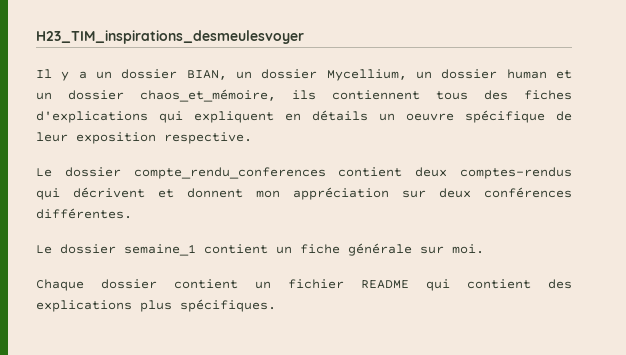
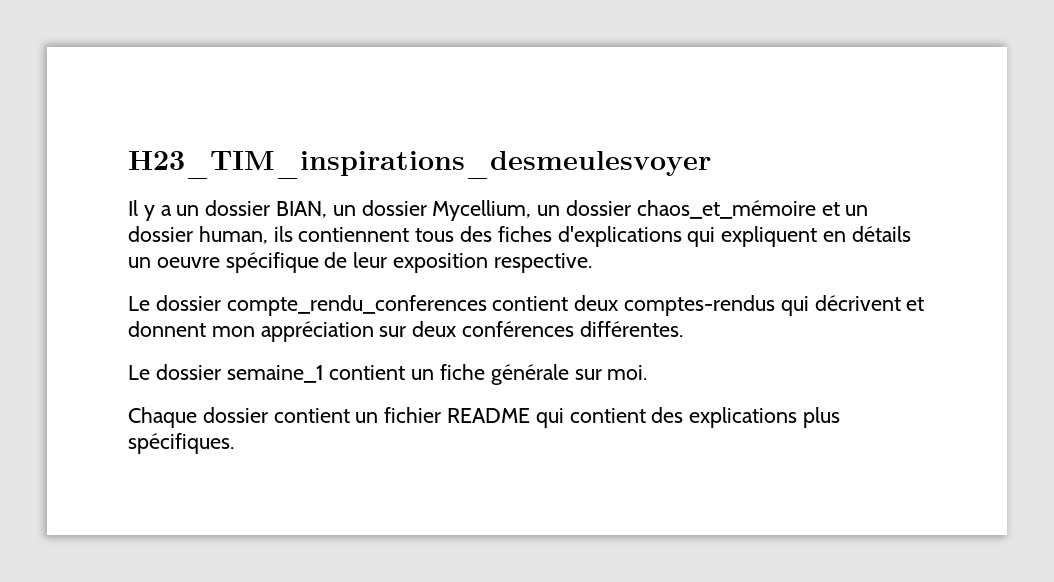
[506,69,547,79] human -> [636,200,816,219] chaos_et_mémoire
[140,89,276,102] chaos_et_mémoire, -> [198,226,268,244] human,

